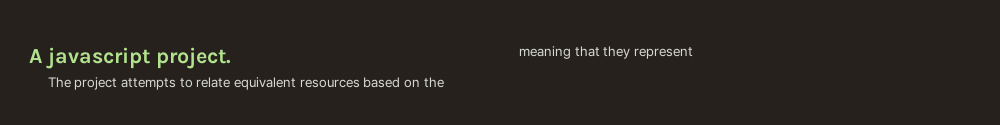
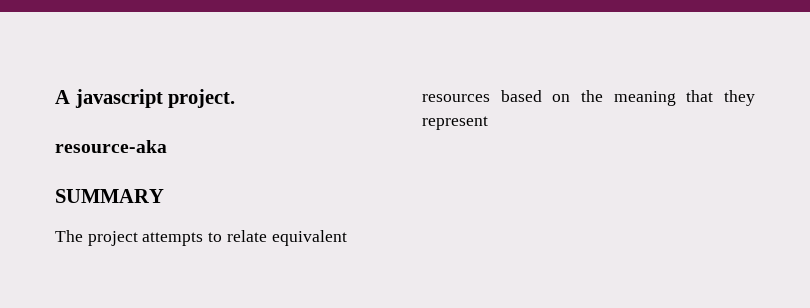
(231, 58) none -> [55,140,167,153] [55,189,164,203] // resource-aka // SUMMARY

